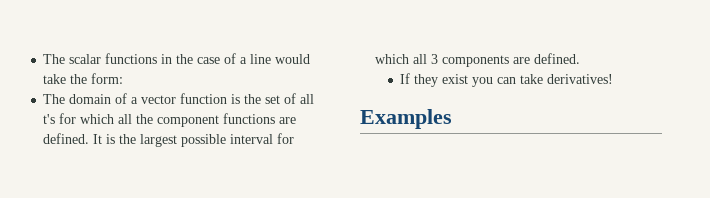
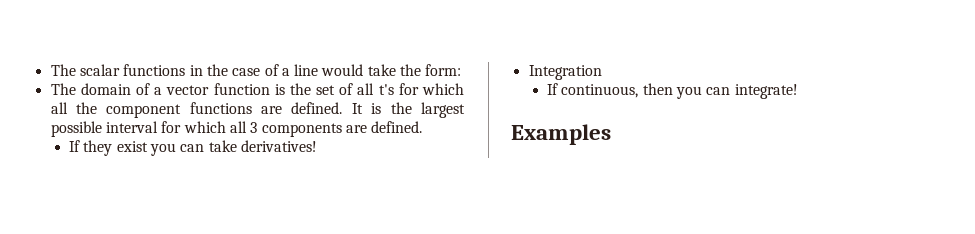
(614, 79) none -> [528,65,602,80] [547,83,798,99] // Integration // If continuous, then you can integrate!

